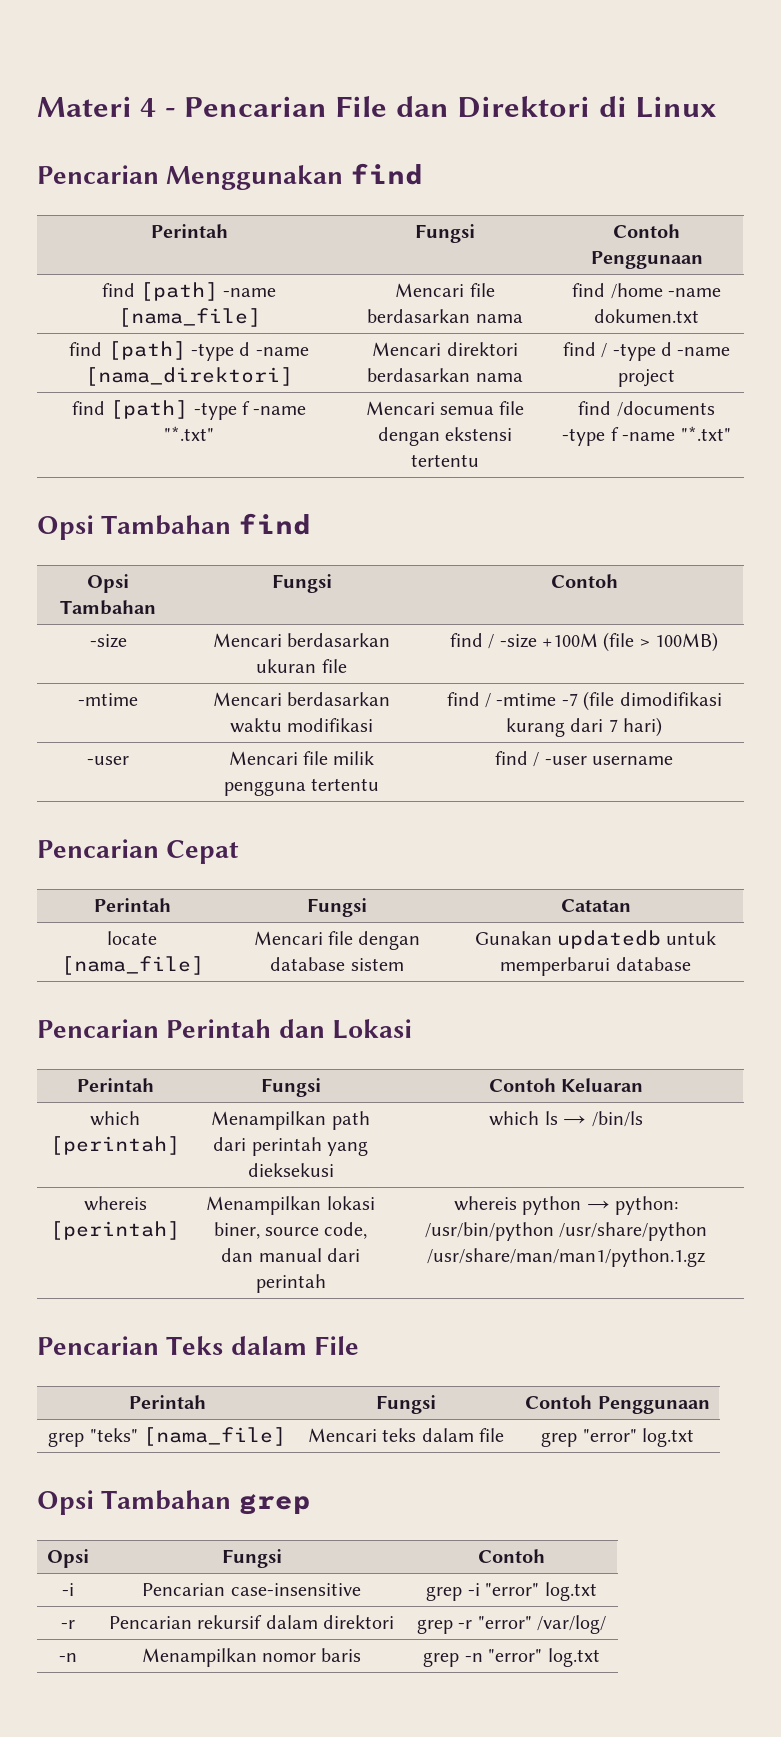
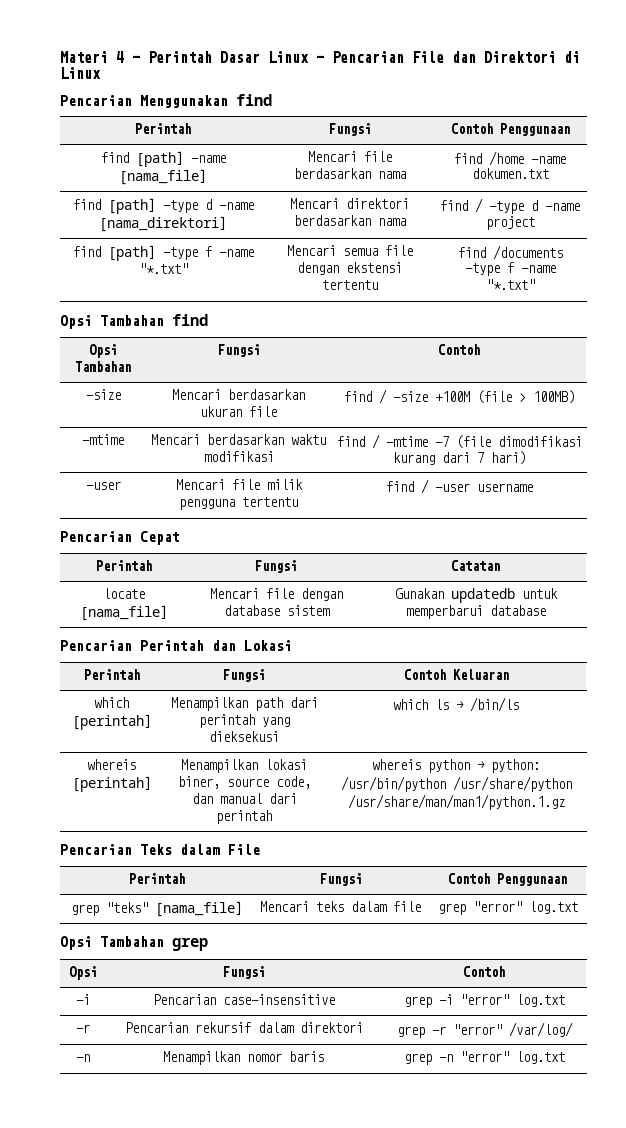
(176, 112) none -> [148,51,324,63] Perintah Dasar Linux -

